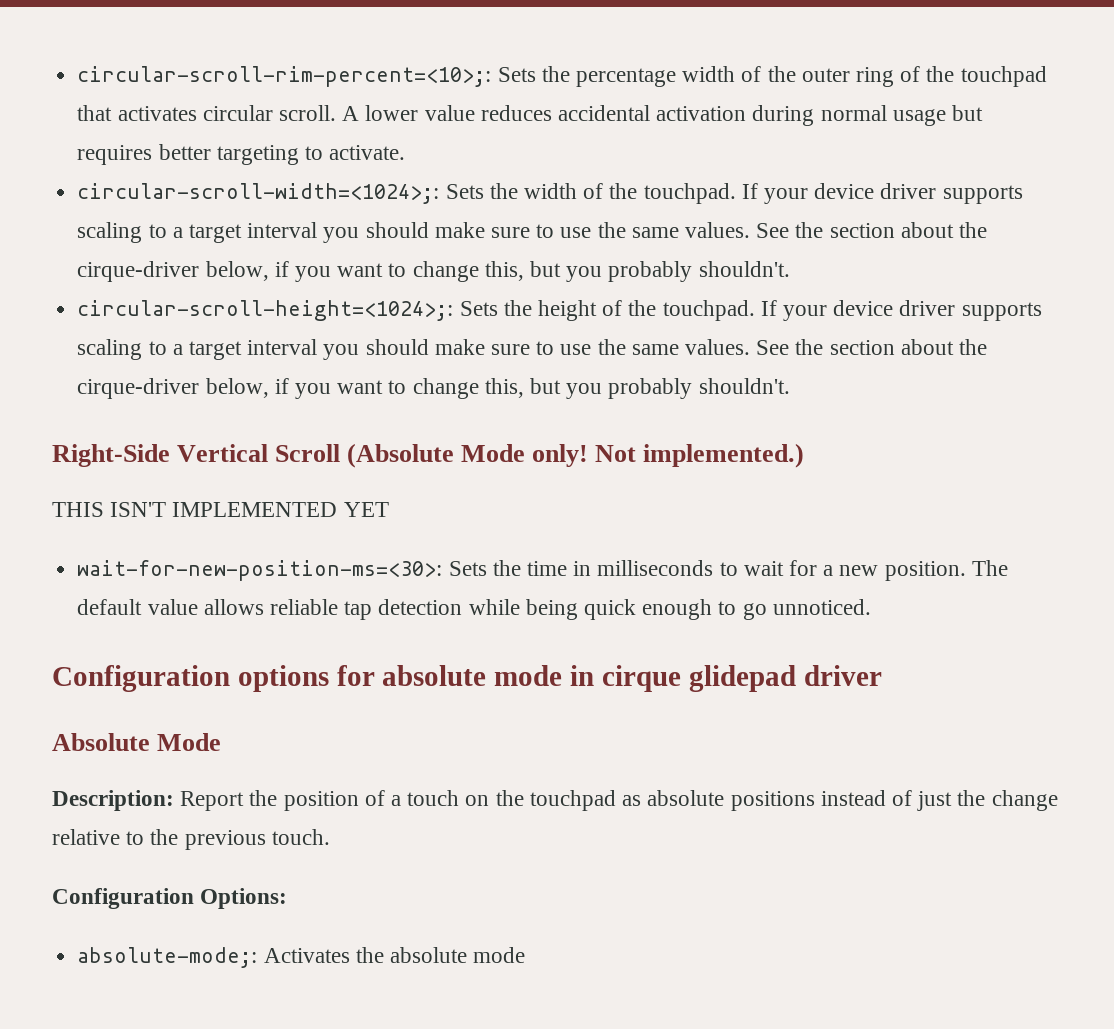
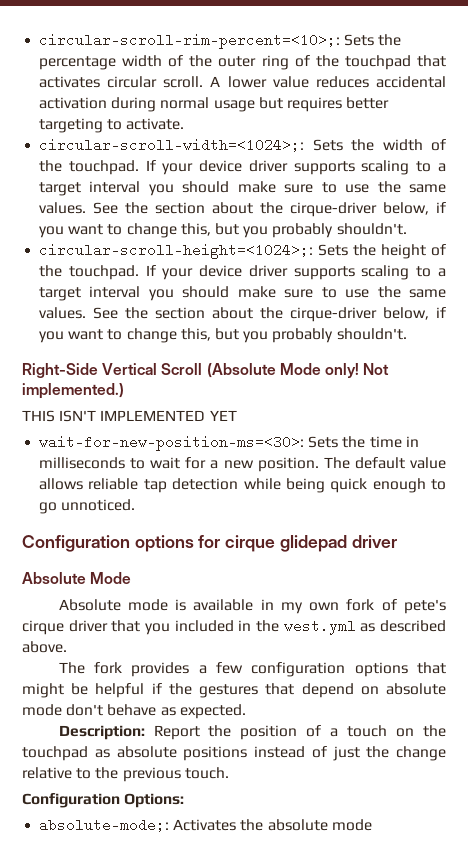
[382,665,595,686] absolute mode in -> (221, 541) none
(222, 742) none -> [58,599,446,614] [22,619,447,635] [22,641,67,653] [58,662,446,677] [22,683,447,698] [22,704,246,719] // Absolute mode is available in my own fork of pete's cirque driver that you included in the west.yml as described above. // The fork provides a few configuration options that might be helpful if the gestures that depend on absolute mode don't behave as expected.

